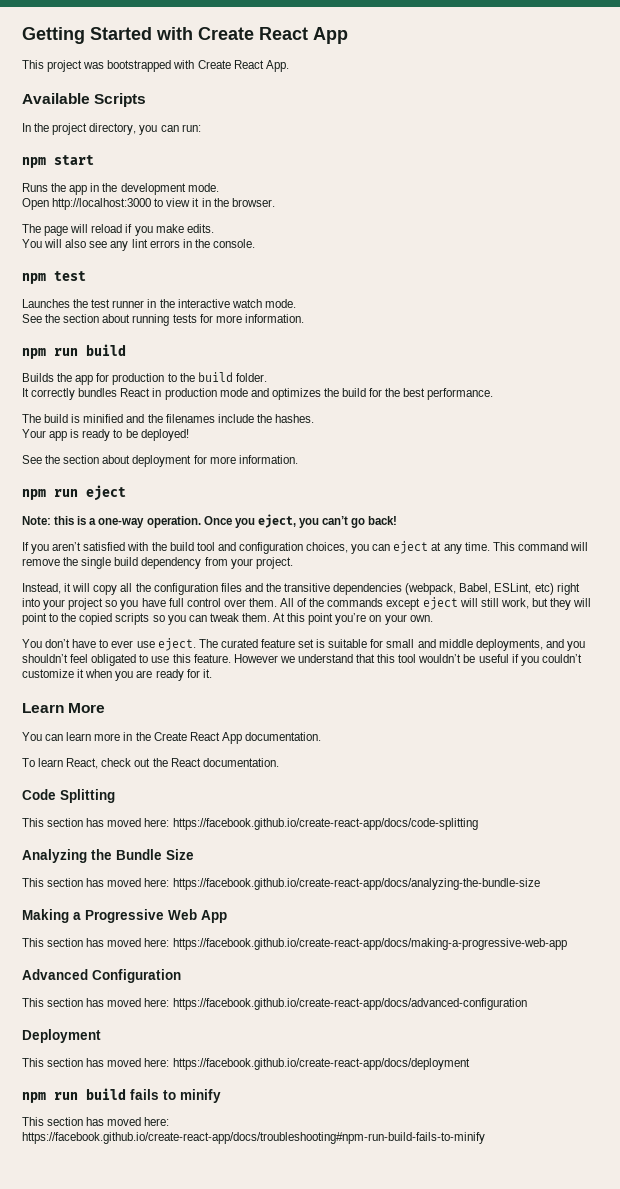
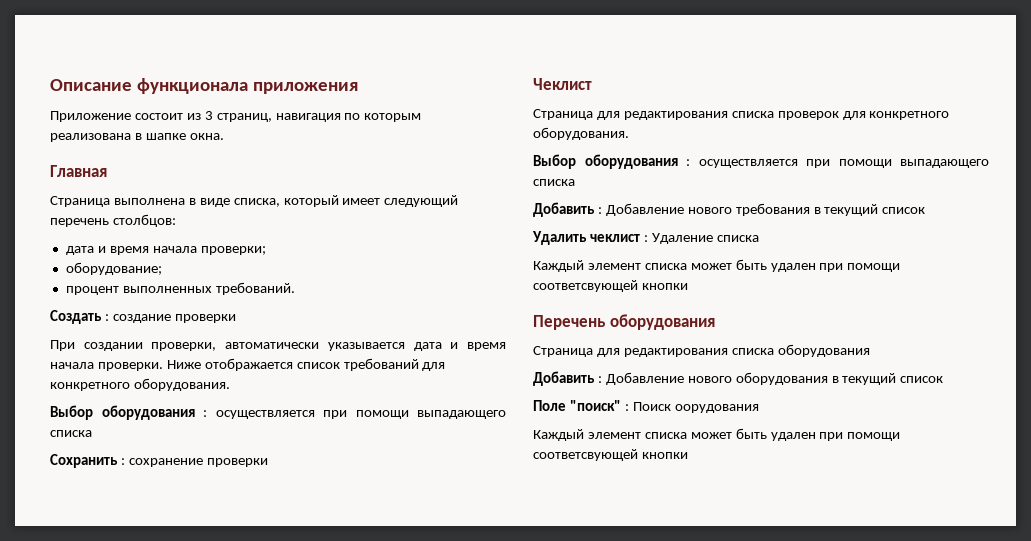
[22,27,348,44] [22,60,289,72] [22,93,147,107] [22,123,201,135] [22,155,94,168] [22,183,219,195] [22,198,275,210] [22,224,214,236] [22,239,255,251] [22,271,86,284] [22,299,296,308] [22,314,304,326] [22,344,126,359] [22,372,267,385] [22,388,494,400] [22,414,314,423] [22,429,189,441] [22,455,298,467] [22,485,126,501] [22,514,398,528] [22,541,588,554] [22,557,293,569] [22,583,580,595] [22,597,592,610] [22,613,433,625] [22,638,585,651] [22,654,582,666] [22,669,212,681] [22,703,106,713] [22,732,321,744] [22,758,279,769] [22,789,115,803] [22,818,478,830] [22,849,194,863] [22,878,540,890] [22,909,227,923] [22,938,567,950] [22,969,181,983] [22,998,527,1010] [22,1029,101,1043] [22,1058,470,1070] [22,1088,221,1103] [22,1117,170,1126] [22,1132,485,1144] Getting Started with Create React App // This project was bootstrapped with Create React App. // Available Scripts // In the project directory, you can run: // npm start // Runs the app in the development mode. // Open http://localhost:3000 to view it in the browser. // The page will reload if you make edits. // You will also see any lint errors in the console. // npm test // Launches the test runner in the interactive watch mode. // See the section about running tests for more information. // npm run build // Builds the app for production to the build folder. // It correctly bundles React in production mode and optimizes the build for the best performance. // The build is minified and the filenames include the hashes. // Your app is ready to be deployed! // See the section about deployment for more information. // npm run eject // Note: this is a one-way operation. Once you eject, you can’t go back! // If you aren’t satisfied with the build tool and configuration choices, you can eject at any time. This command will remove the single build dependency from your project. // Instead, it will copy all the configuration files and the transitive dependencies (webpack, Babel, ESLint, etc) right into your project so you have full control over them. All of the commands except eject will still work, but they will point to the copied scripts so you can tweak them. At this point you’re on your own. // You don’t have to ever use eject. The curated feature set is suitable for small and middle deployments, and you shouldn’t feel obligated to use this feature. However we understand that this tool wouldn’t be useful if you couldn’t customize it when you are ready for it. // Learn More // You can learn more in the Create React App documentation. // To learn React, check out the React documentation. // Code Splitting // This section has moved here: https://facebook.github.io/create-react-app/docs/code-splitting // Analyzing the Bundle Size // This section has moved here: https://facebook.github.io/create-react-app/docs/analyzing-the-bundle-size // Making a Progressive Web App // This section has moved here: https://facebook.github.io/create-react-app/docs/making-a-progressive-web-app // Advanced Configuration // This section has moved here: https://facebook.github.io/create-react-app/docs/advanced-configuration // Deployment // This section has moved here: https://facebook.github.io/create-react-app/docs/deployment // npm run build fails to minify // This section has moved here: https://facebook.github.io/create-react-app/docs/troubleshooting#npm-run-build-fails-to-minify -> [50,78,358,94] [50,111,422,122] [50,133,224,142] [50,165,107,177] [50,195,459,207] [50,214,176,227] [65,246,266,255] [65,262,162,275] [65,282,295,295] [50,310,236,324] [50,340,506,351] [50,358,446,371] [50,378,230,391] [50,405,506,420] [50,430,92,437] [50,454,268,468] [533,78,592,90] [533,109,950,120] [533,127,629,140] [533,154,989,169] [533,179,575,186] [533,202,926,217] [532,231,759,245] [533,259,901,272] [533,280,688,292] [533,314,715,330] [533,344,870,357] [533,371,944,386] [533,400,759,413] [533,428,901,441] [533,449,688,461] Описание функционала приложения // Приложение состоит из 3 страниц, навигация по которым реализована в шапке окна. // Главная // Страница выполнена в виде списка, который имеет следующий перечень столбцов: // дата и время начала проверки; // оборудование; // процент выполненных требований. // Создать : создание проверки // При создании проверки, автоматически указывается дата и время начала проверки. Ниже отображается список требований для конкретного оборудования. // Выбор оборудования : осуществляется при помощи выпадающего списка // Сохранить : сохранение проверки // Чеклист // Страница для редактирования списка проверок для конкретного оборудования. // Выбор оборудования : осуществляется при помощи выпадающего списка // Добавить : Добавление нового требования в текущий список // Удалить чеклист : Удаление списка // Каждый элемент списка может быть удален при помощи соответсвующей кнопки // Перечень оборудования // Страница для редактирования списка оборудования // Добавить : Добавление нового оборудования в текущий список // Поле "поиск" : Поиск оорудования // Каждый элемент списка может быть удален при помощи соответсвующей кнопки

